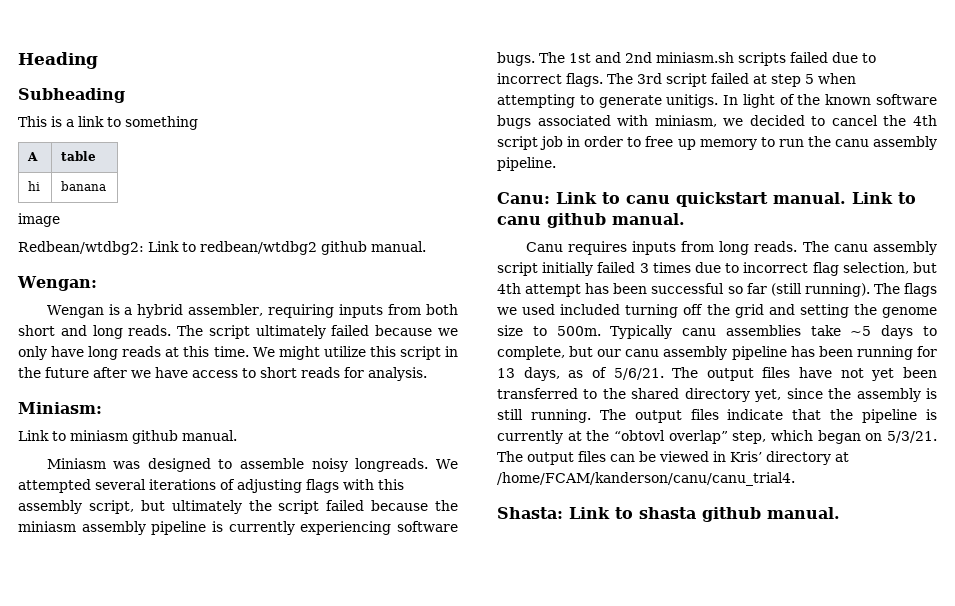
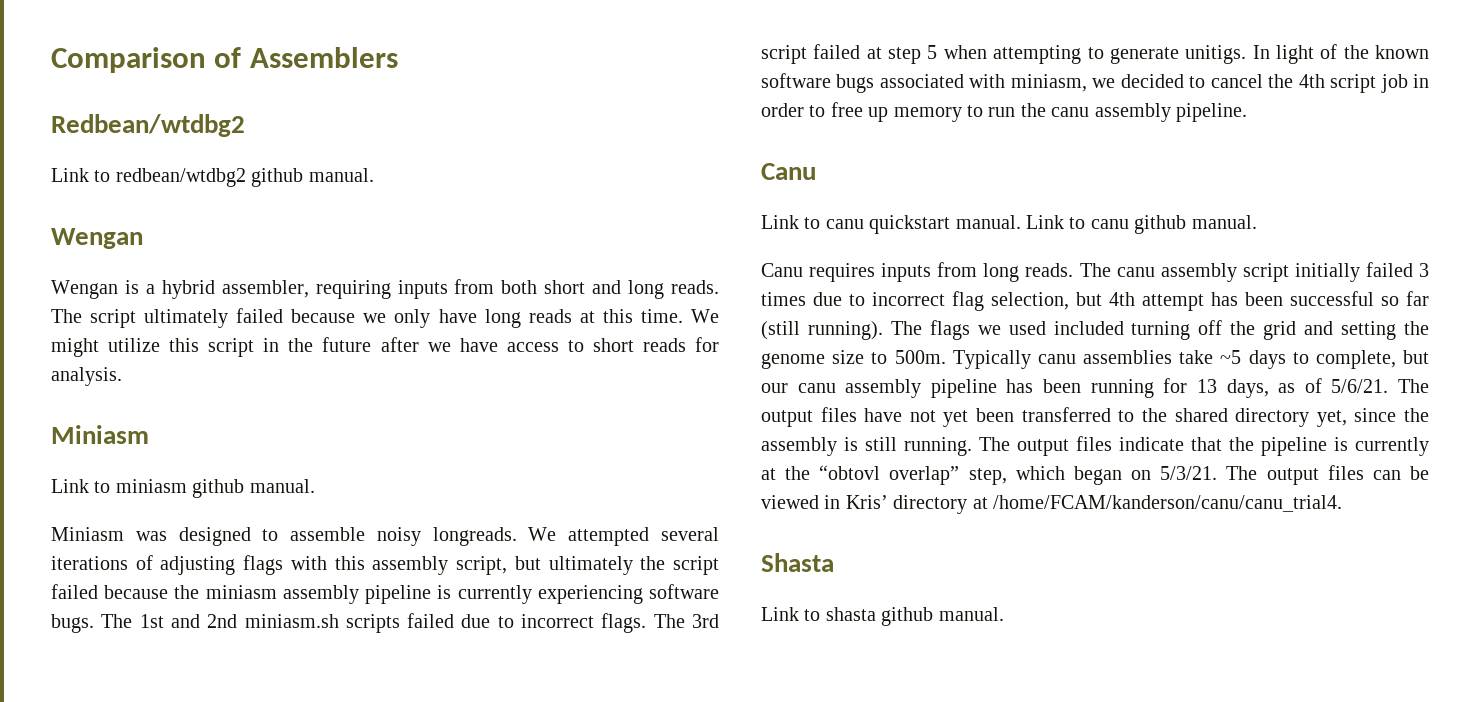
[18,52,98,69] [18,88,125,103] [18,116,198,130] [27,152,39,161] [61,151,97,161] [28,181,41,191] [61,181,107,191] [18,213,60,227] [18,241,144,255] Heading // Subheading // This is a link to something // A | table // hi | banana // image // Redbean/wtdbg2: -> [51,47,398,73] [51,114,245,137] Comparison of Assemblers // Redbean/wtdbg2 //
[17,276,97,291] Wengan: -> [51,228,143,249] Wengan
[18,402,102,414] Miniasm: -> [51,425,149,444] Miniasm
[497,192,550,204] Canu: -> [761,163,816,180] Canu //
[497,507,563,519] Shasta: -> [761,553,834,572] Shasta //

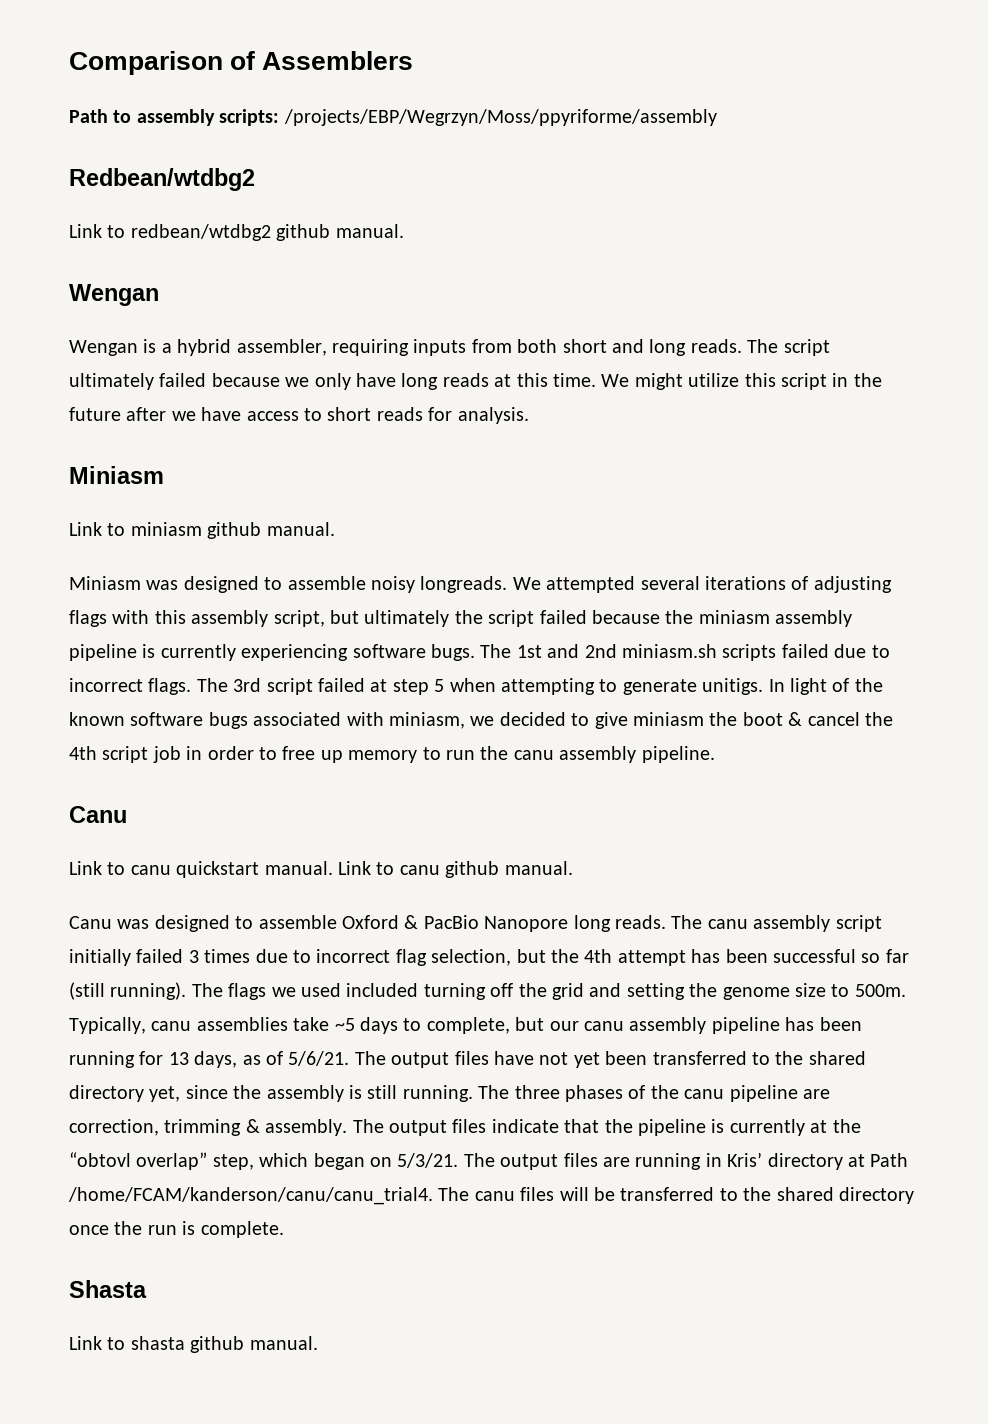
(398, 57) none -> [69,109,717,126] // Path to assembly scripts: /projects/EBP/Wegrzyn/Moss/ppyriforme/assembly
(1206, 82) none -> [594,712,803,729] give miniasm the boot &
[809,262,978,282] requires inputs from -> [117,915,569,932] was designed to assemble Oxford & PacBio Nanopore
(1102, 299) none -> [551,949,579,963] the
[952,350,1031,369] Typically -> [69,1017,146,1034] Typically,
(1010, 444) none -> [514,1085,830,1102] [69,1119,384,1136] three phases of the canu pipeline are correction, trimming & assembly. The
[1372,466,1429,480] [761,495,819,509] can be viewed -> [602,1153,702,1170] are running
(988, 503) none -> [870,1153,909,1167] Path
(1342, 503) none -> [438,1187,914,1204] [69,1221,284,1238] The canu files will be transferred to the shared directory once the run is complete.

